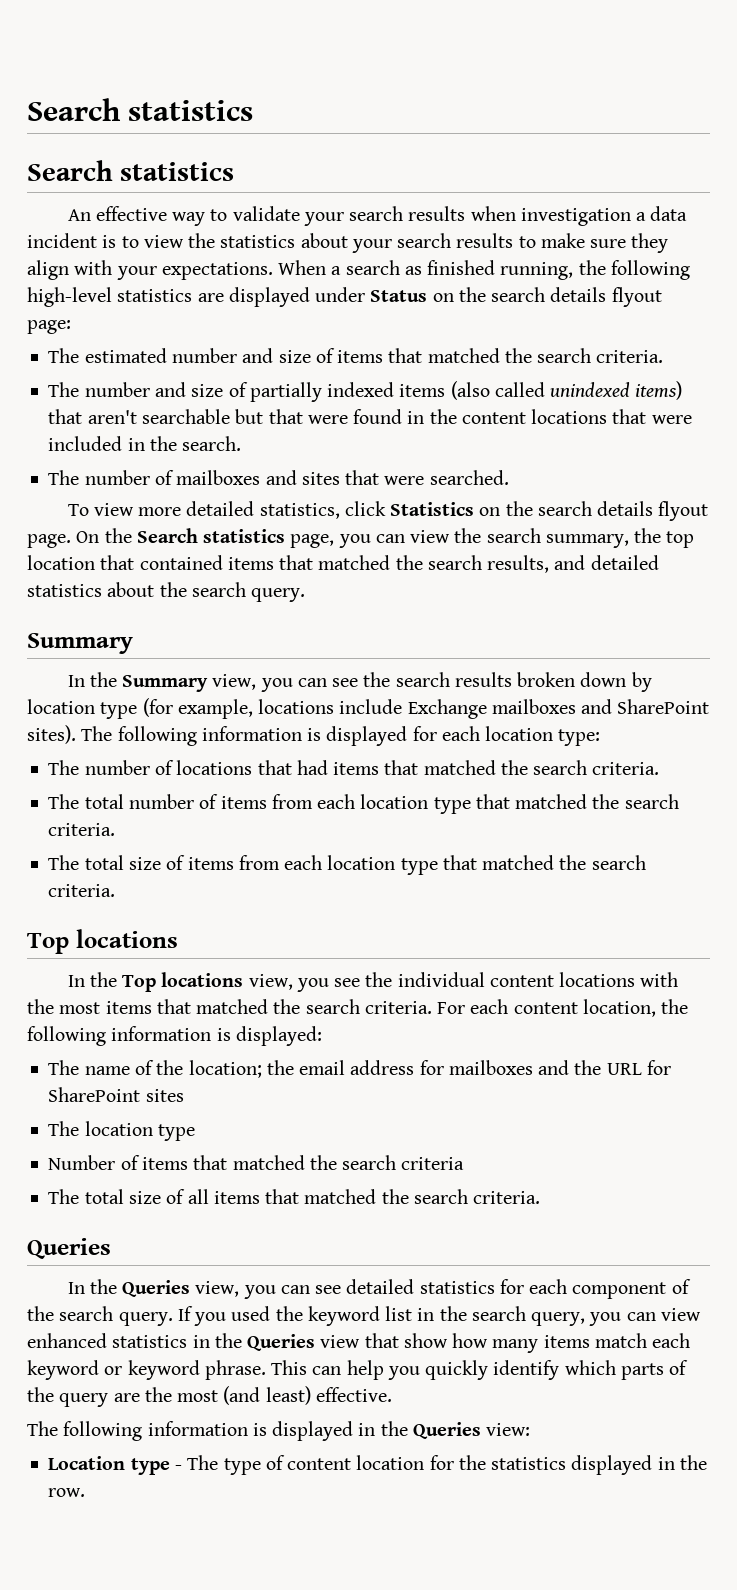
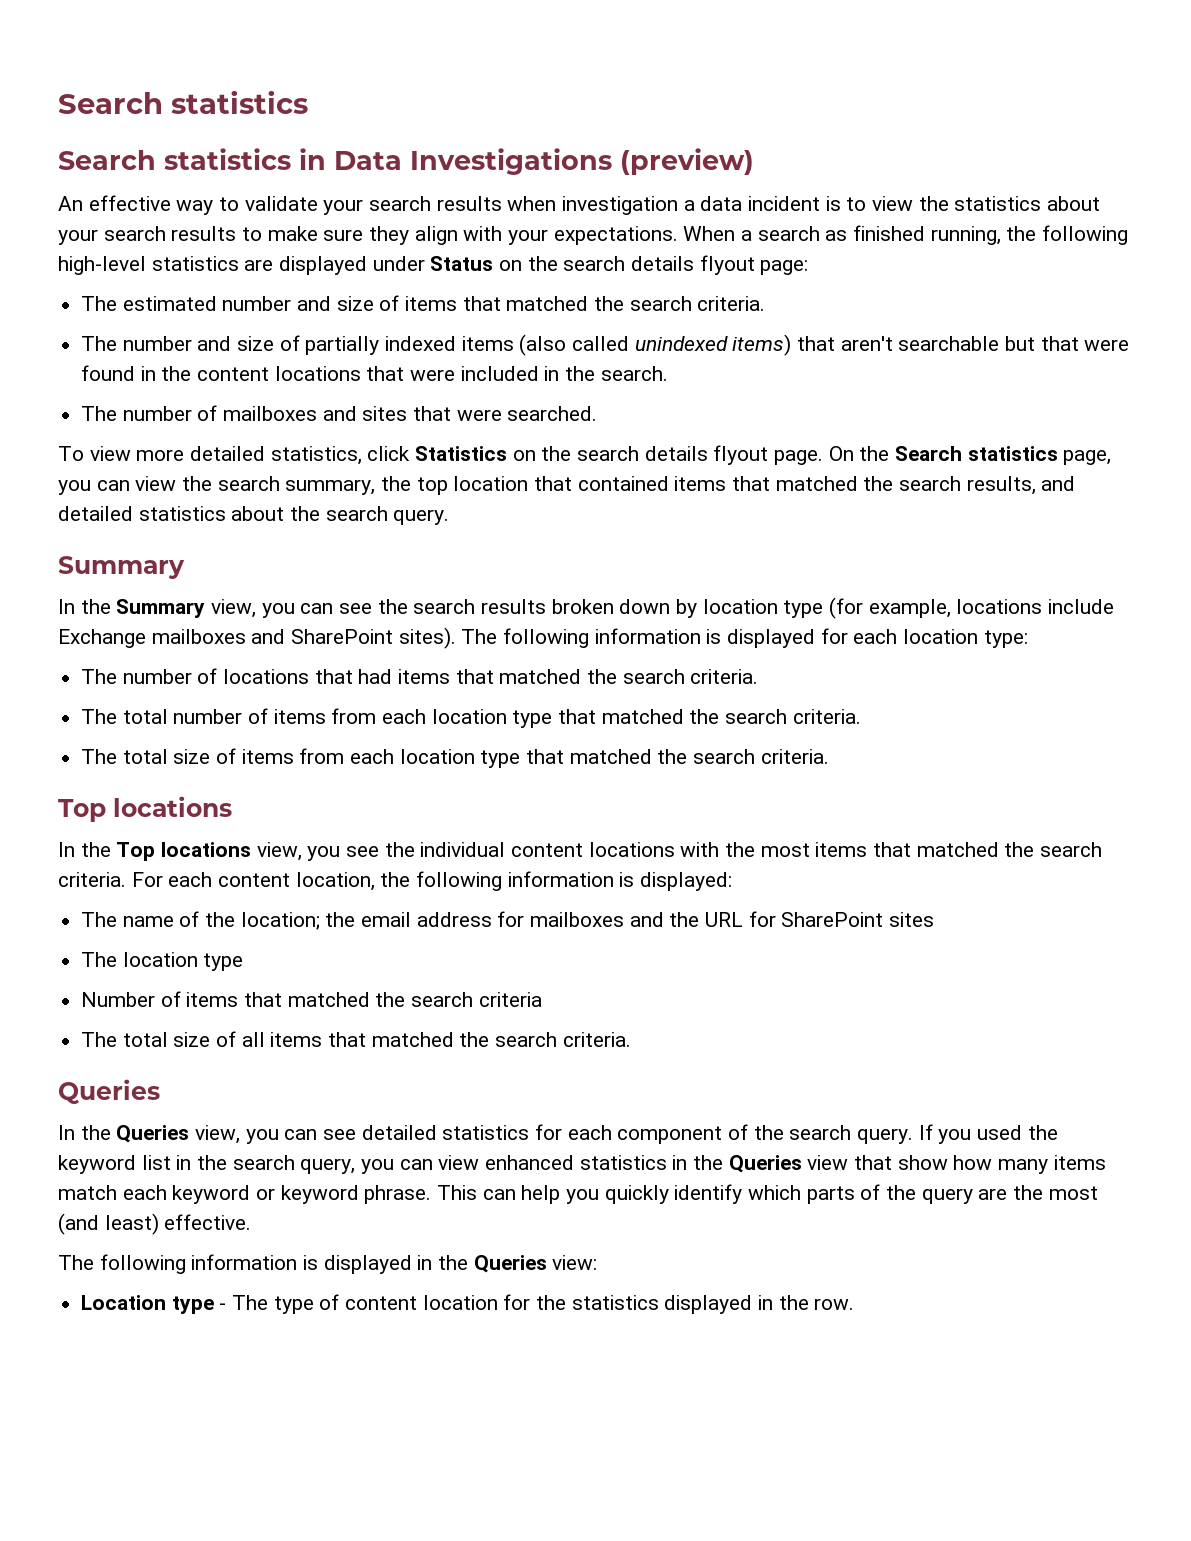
(235, 171) none -> [299,148,754,175] in Data Investigations (preview)

